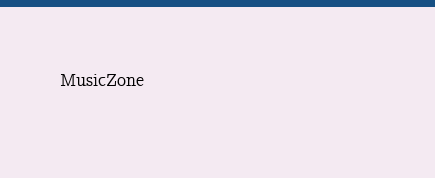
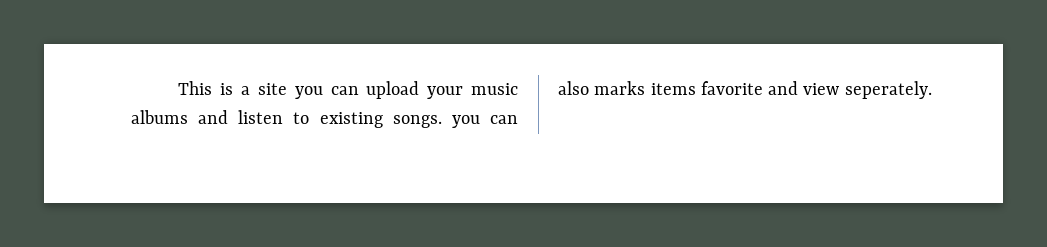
[60,74,144,86] MusicZone -> [178,81,518,99] [131,110,518,128] [558,81,932,99] This is a site you can upload your music albums and listen to existing songs. you can also marks items favorite and view seperately.

